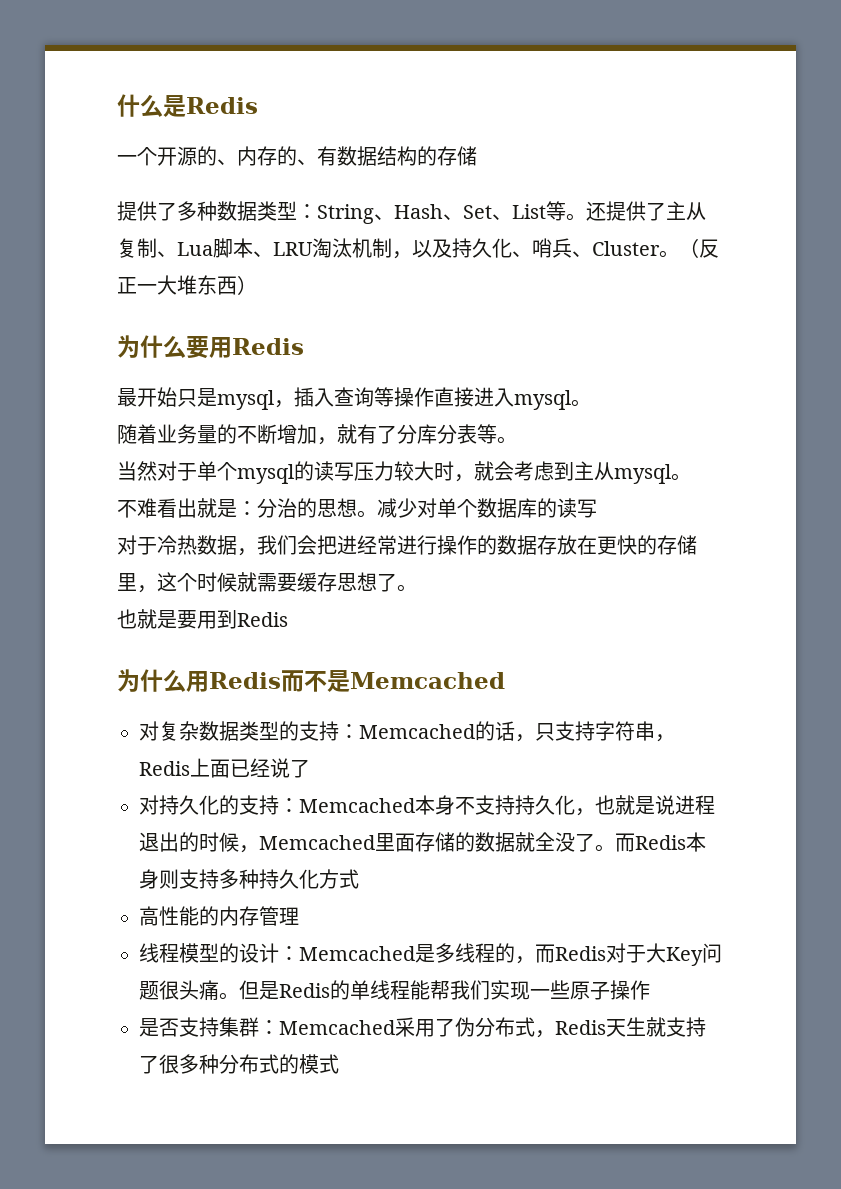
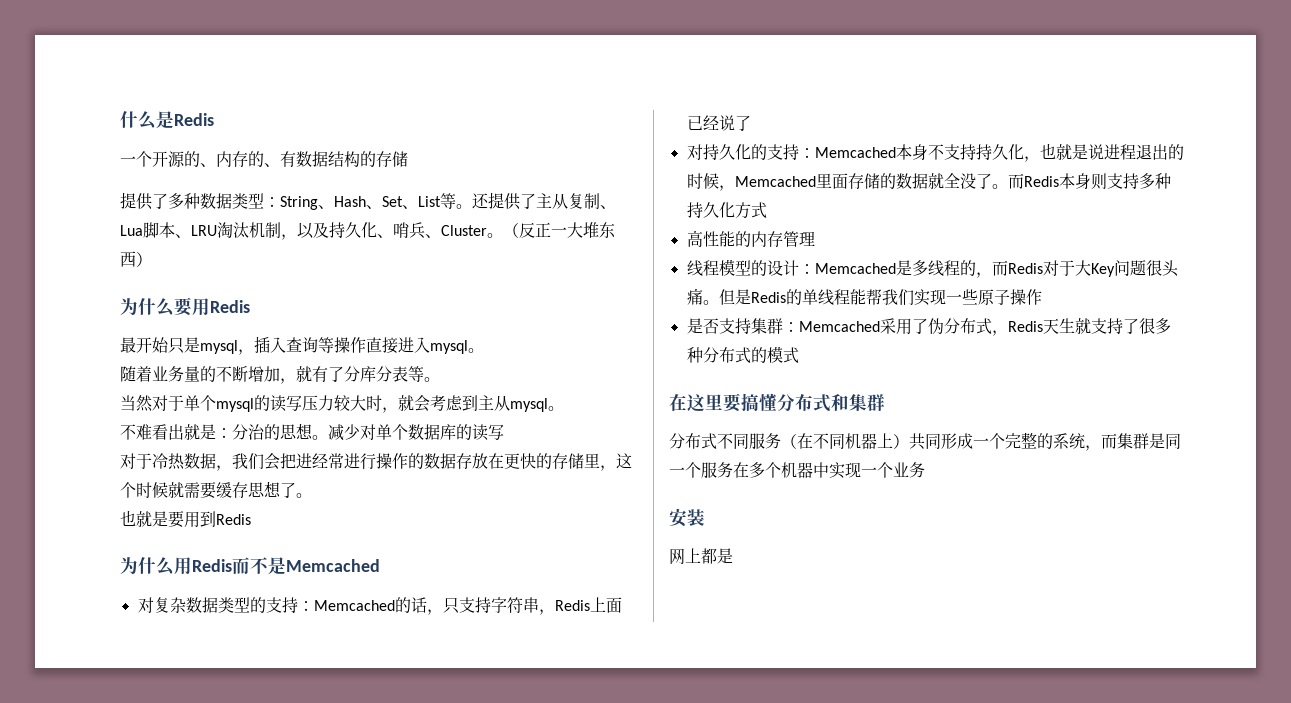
(339, 1064) none -> [669,393,885,412] [669,432,1181,451] [669,462,925,479] [669,508,705,527] [669,548,733,565] // 在这里要搞懂分布式和集群 // 分布式不同服务（在不同机器上）共同形成一个完整的系统，而集群是同一个服务在多个机器中实现一个业务 // 安装 // 网上都是

